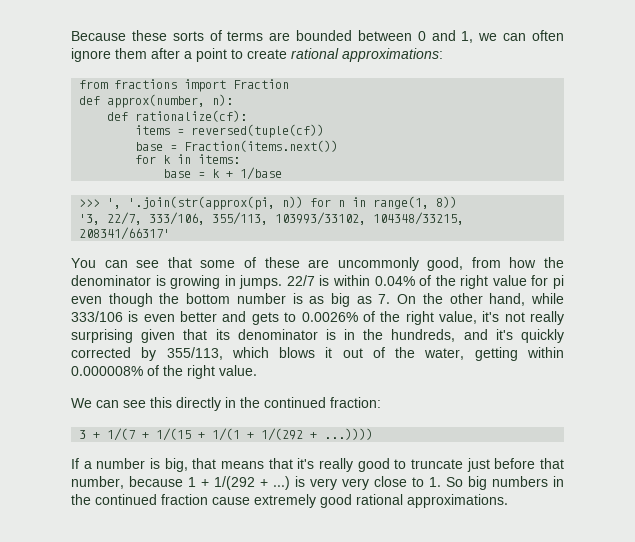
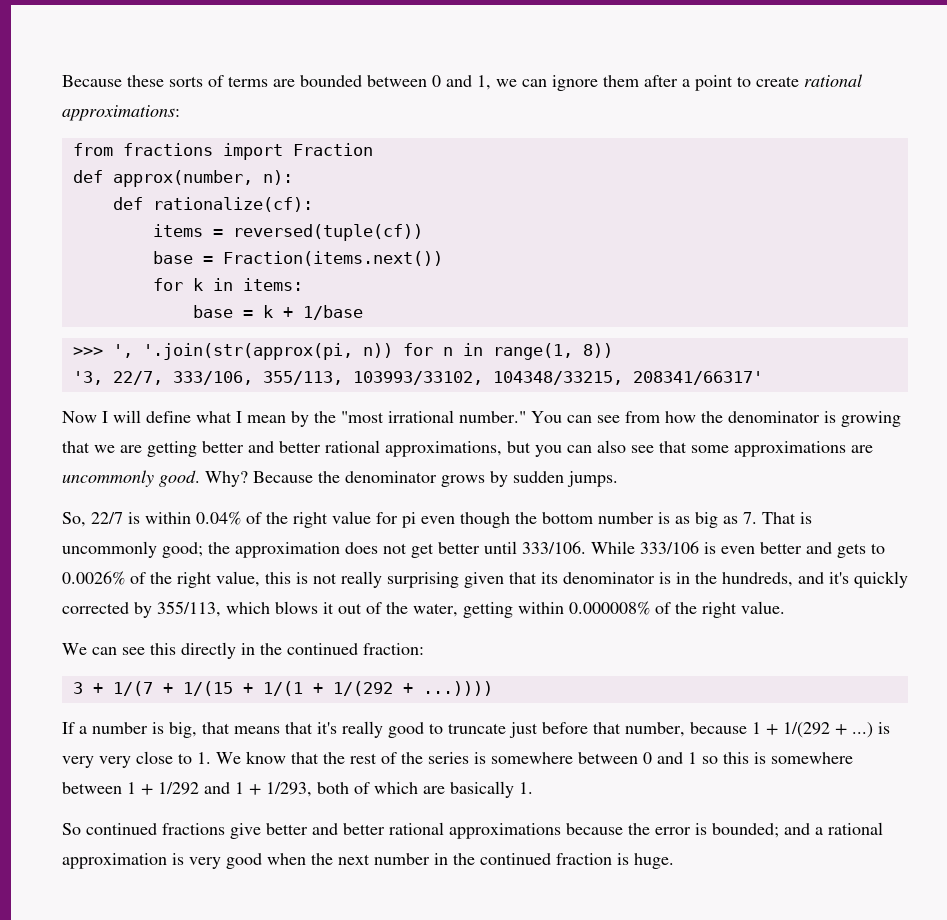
[532,30,565,41] often -> (547, 83) none
[71,257,464,271] You can see that some of these are uncommonly good, -> [62,410,620,427] Now I will define what I mean by the "most irrational number." You can see
[224,275,236,286] in -> [62,440,873,457] [62,470,564,487] that we are getting better and better rational approximations, but you can also see that some approximations are uncommonly good. Why? Because the denominator grows by sudden
(283, 282) none -> [62,512,86,527] // So,
[397,293,564,306] On the other hand, while -> [762,512,812,524] [62,541,635,558] That is uncommonly good; the approximation does not get better until 333/106. While
[482,311,500,322] it's -> [265,572,308,584] this is
[446,476,564,490] [71,494,508,508] So big numbers in the continued fraction cause extremely good rational approximations. -> [216,751,853,764] [62,781,533,798] [62,822,883,839] [62,853,674,869] We know that the rest of the series is somewhere between 0 and 1 so this is somewhere between 1 + 1/292 and 1 + 1/293, both of which are basically 1. // So continued fractions give better and better rational approximations because the error is bounded; and a rational approximation is very good when the next number in the continued fraction is huge.

